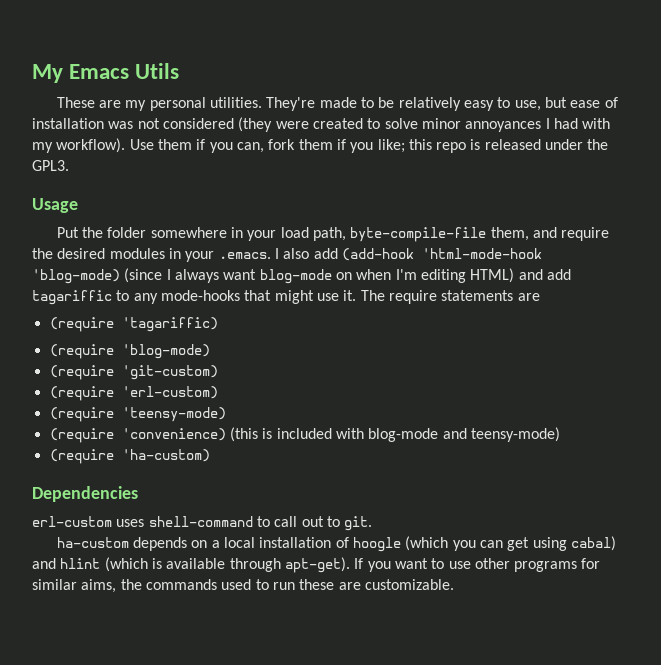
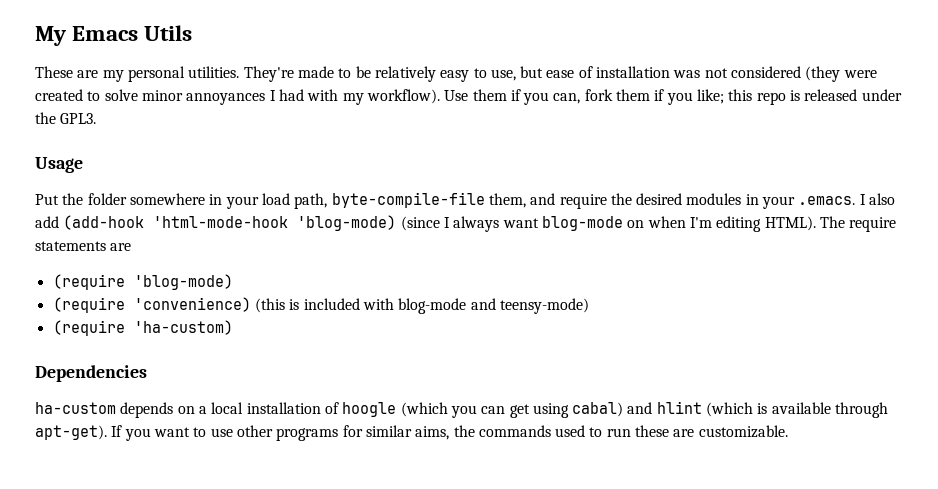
[470,268,571,283] [32,290,357,305] HTML) and add tagariffic to any mode-hooks that might use it. -> [764,216,816,231] HTML).
[49,317,218,332] // (require 'tagariffic) -> (132, 247) none
[49,365,218,380] [49,386,218,401] [49,407,226,422] // (require 'git-custom) // (require 'erl-custom) // (require 'teensy-mode) -> (233, 282) none
[32,516,373,531] // erl-custom uses shell-command to call out to git. -> (147, 373) none

